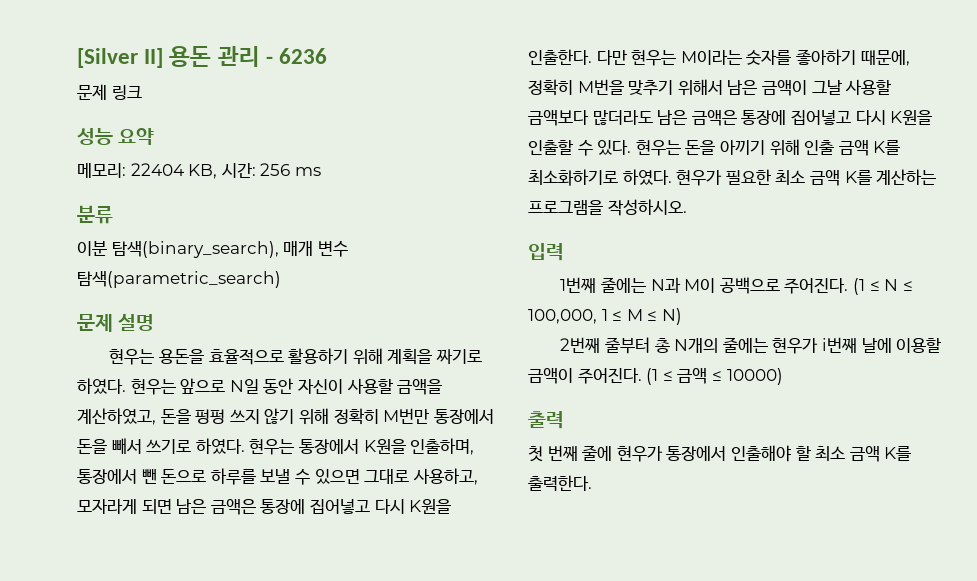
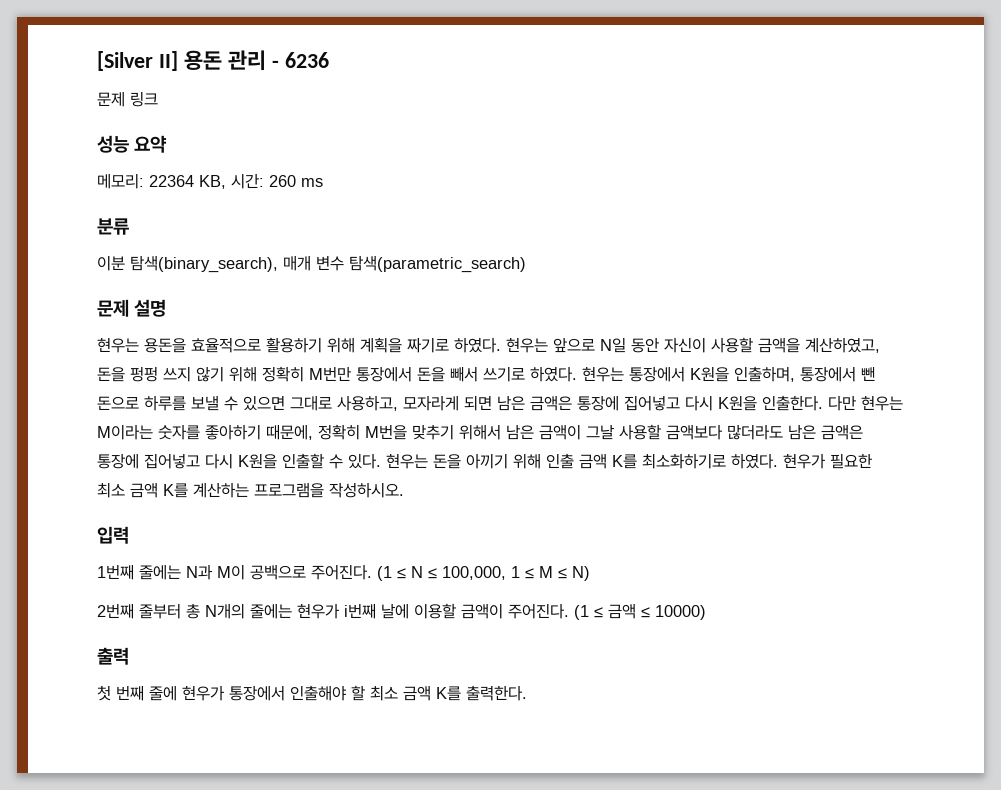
[130,163,184,176] 22404 -> [149,175,194,187] 22364
[260,163,291,176] 256 -> [269,175,296,187] 260

